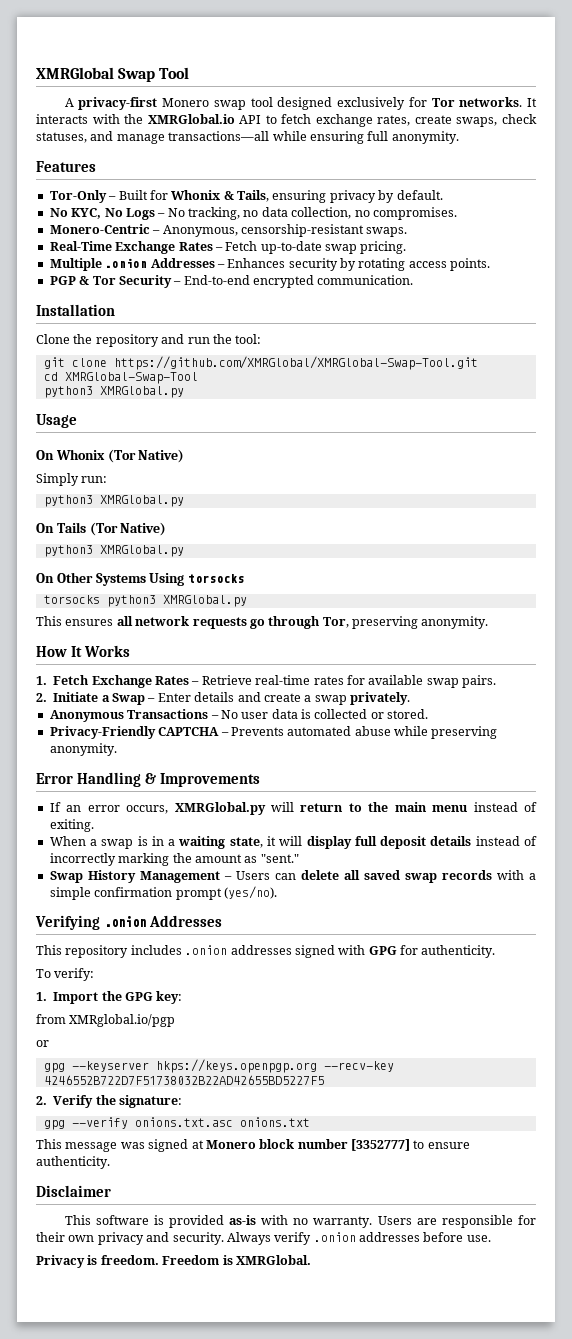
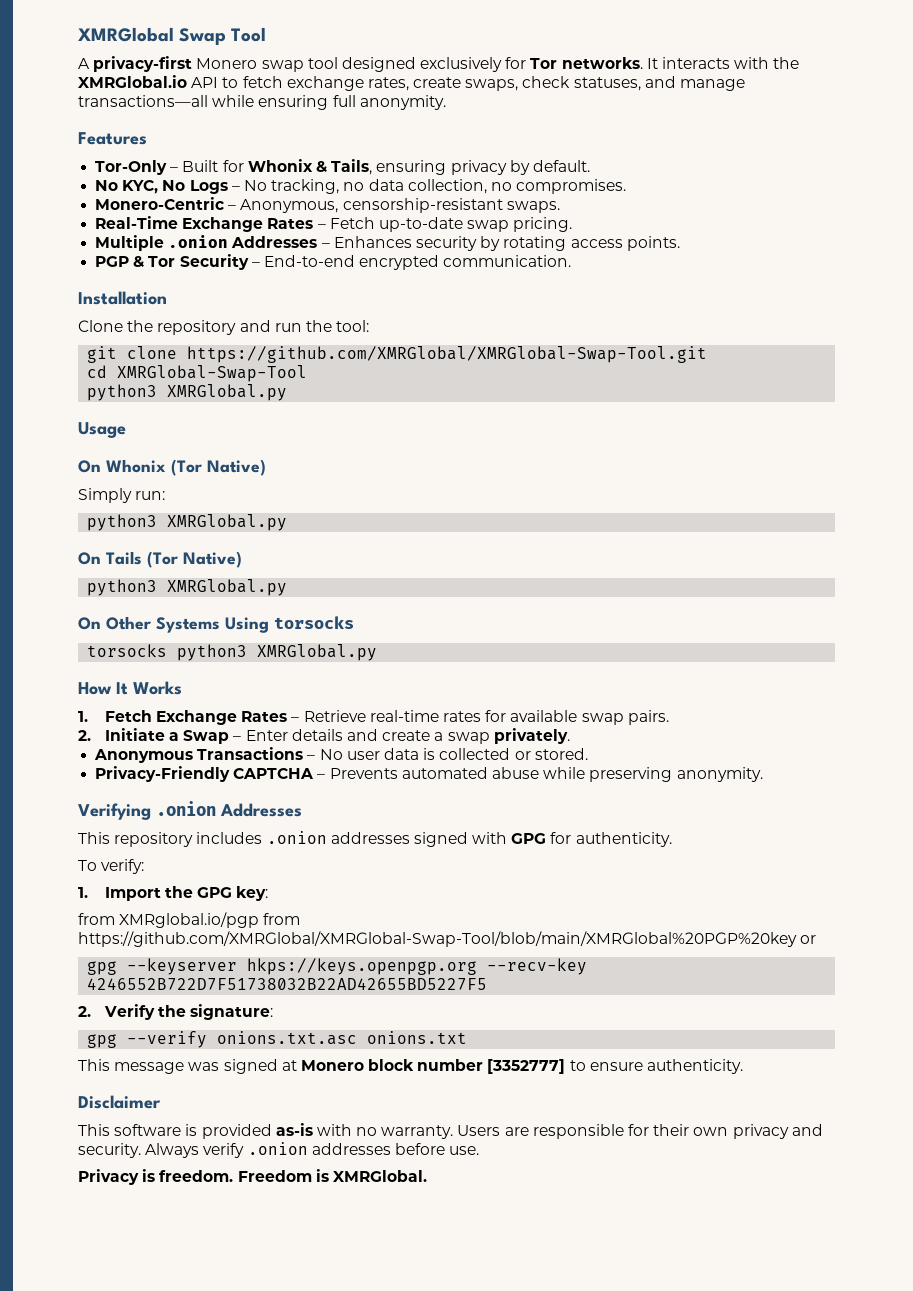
[36,616,489,629] // This ensures all network requests go through Tor, preserving anonymity. -> (378, 652) none
[36,772,260,787] [49,802,537,815] [49,819,94,832] [49,836,538,849] [49,853,299,866] [49,870,536,883] [49,886,277,900] // Error Handling & Improvements // If an error occurs, XMRGlobal.py will return to the main menu instead of exiting. // When a swap is in a waiting state, it will display full deposit details instead of incorrectly marking the amount as "sent." // Swap History Management – Users can delete all saved swap records with a simple confirmation prompt (yes/no). -> (763, 774) none
(176, 1020) // -> [263,913,301,925] [78,931,797,947] from https://github.com/XMRGlobal/XMRGlobal-Swap-Tool/blob/main/XMRGlobal%20PGP%20key

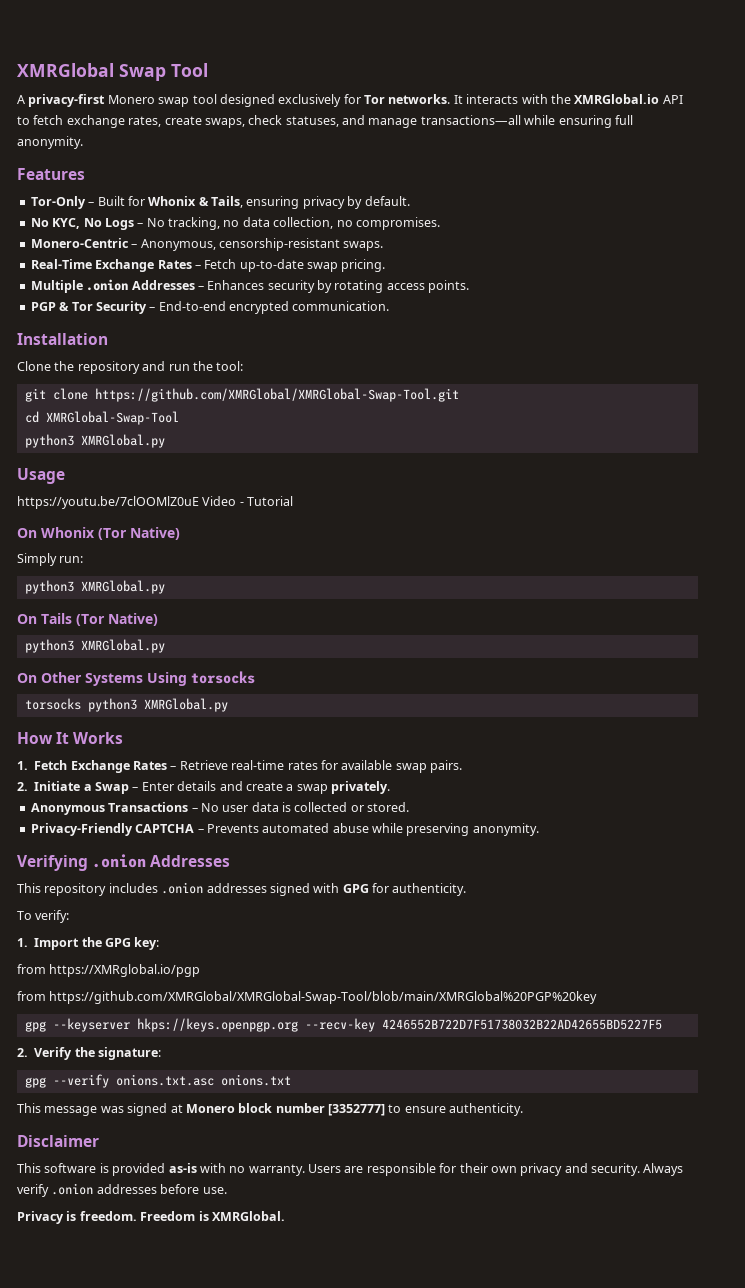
(126, 430) none -> [17,496,294,509] // https://youtu.be/7clOOMlZ0uE Video - Tutorial
[119,912,260,928] XMRglobal.io/pgp -> [49,964,201,977] https://XMRglobal.io/pgp //
[800,935,817,944] or -> (598, 997) none

